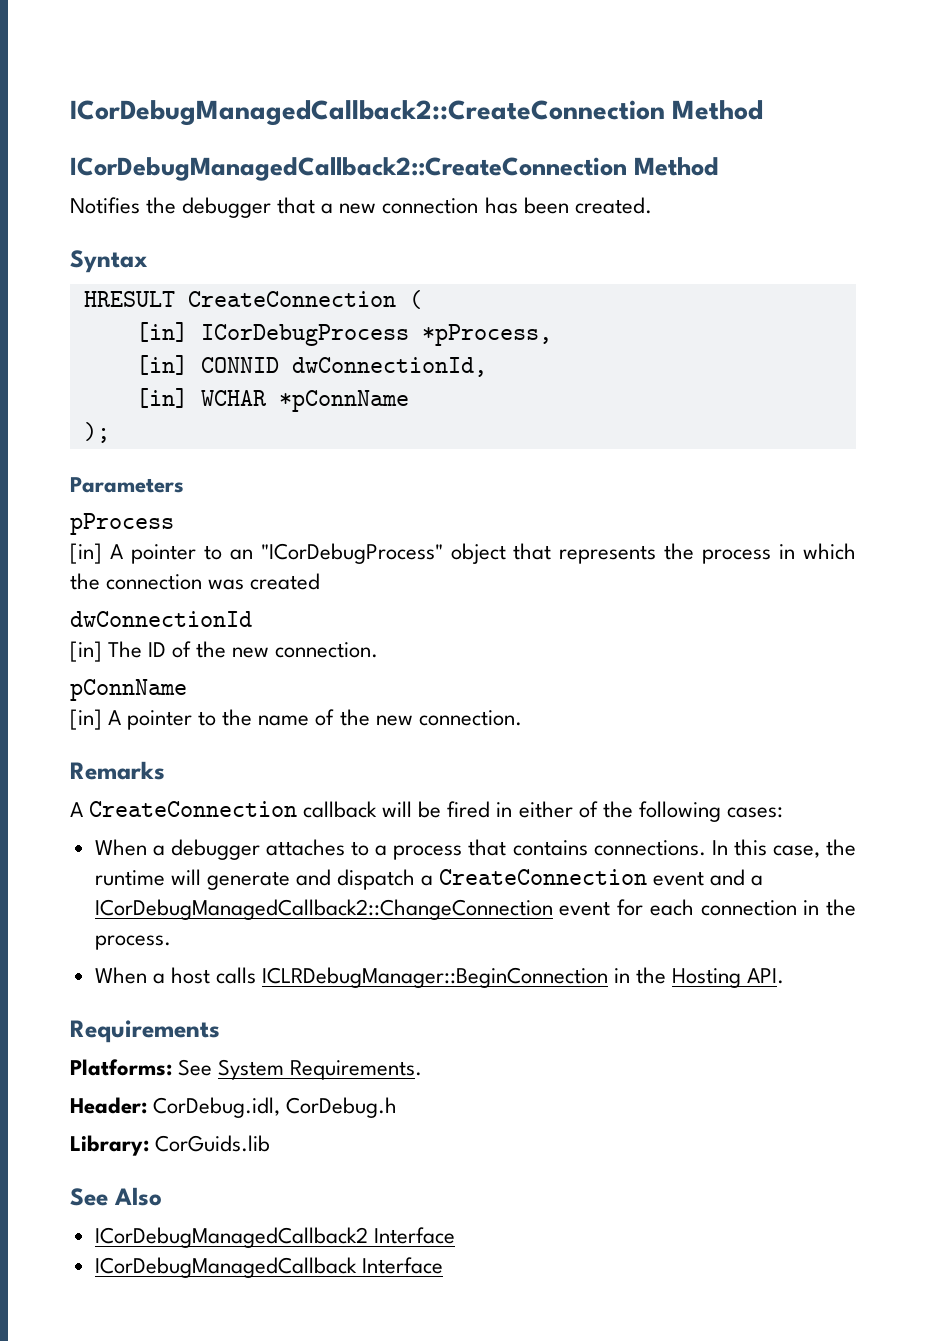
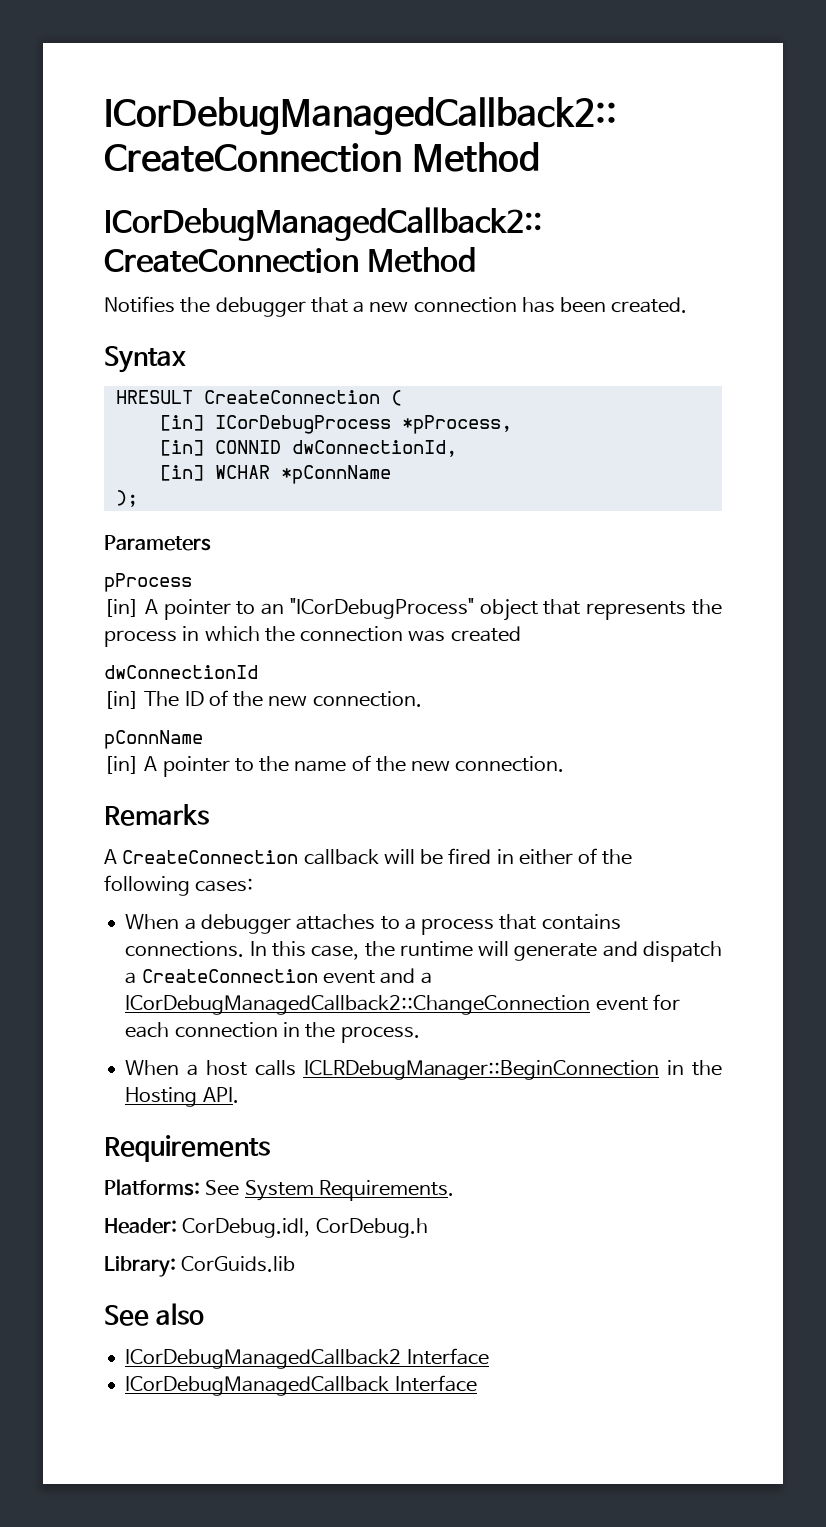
[114,1187,162,1206] Also -> [156,1303,205,1325] also

